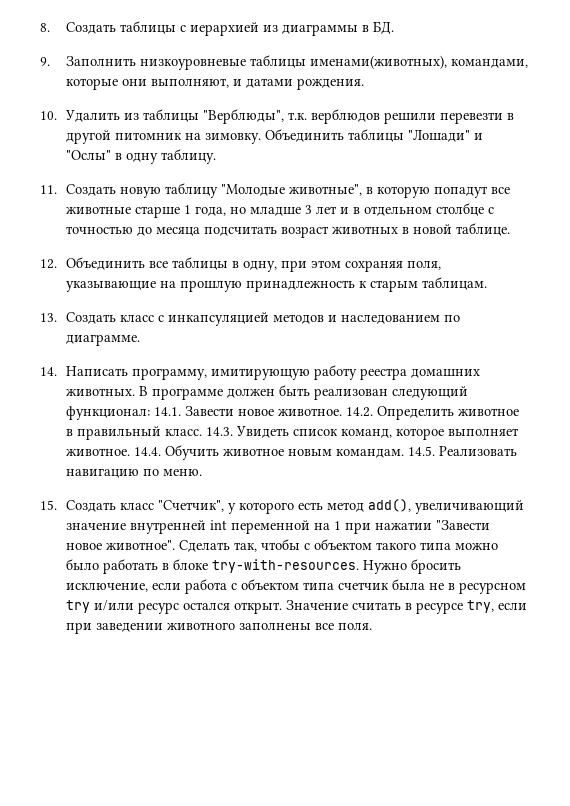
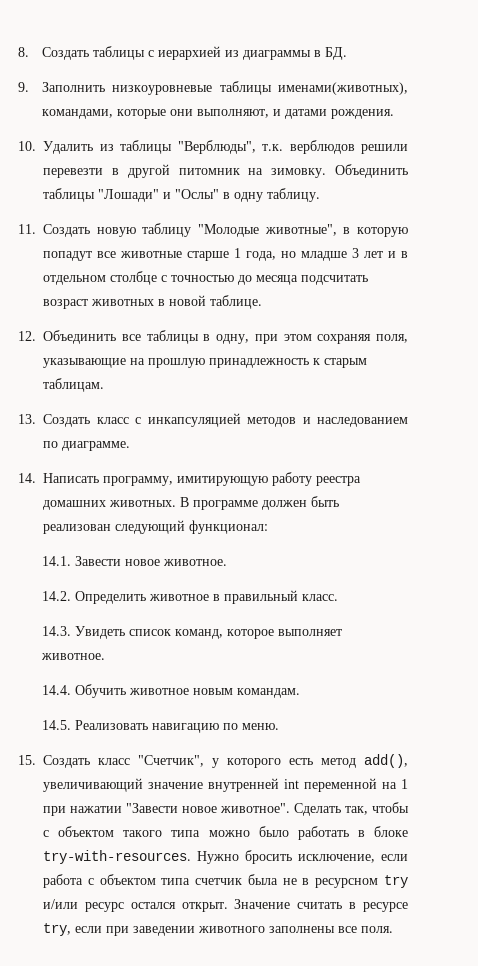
(151, 413) none -> (268, 527) //
(343, 412) none -> (227, 562) //
(203, 432) none -> (338, 597) //
(131, 452) none -> (105, 656) //
(405, 453) none -> (300, 693) //

